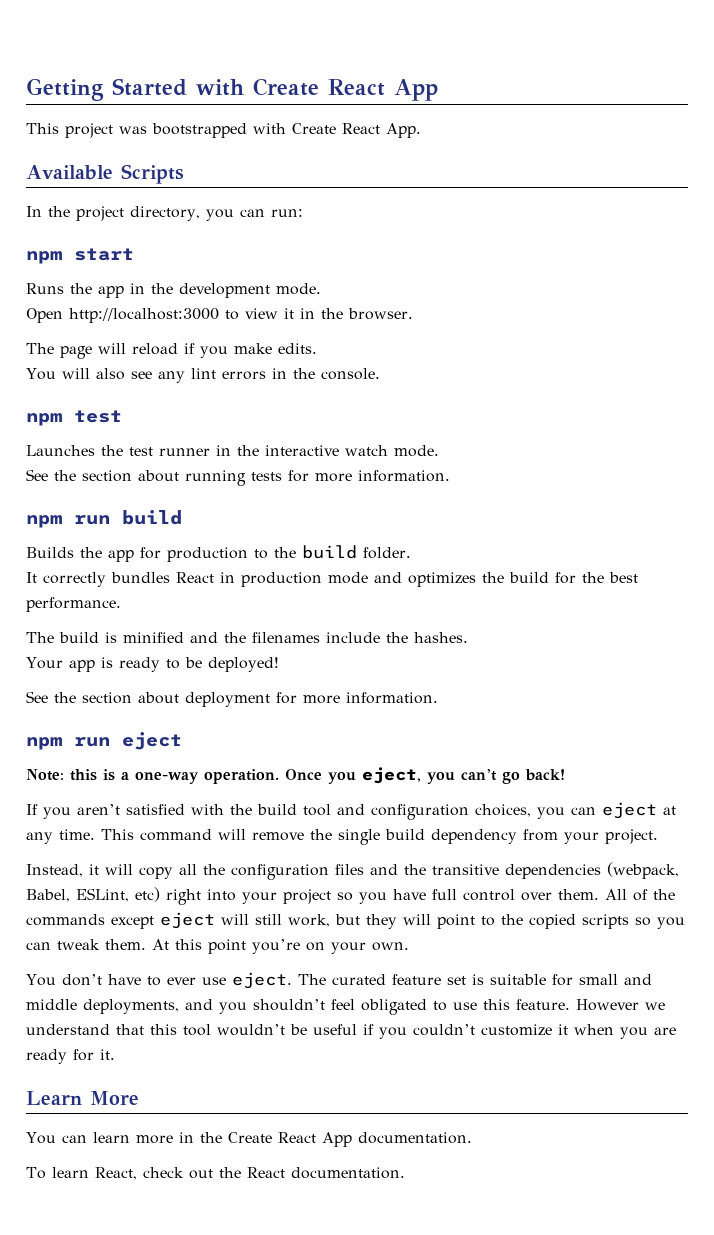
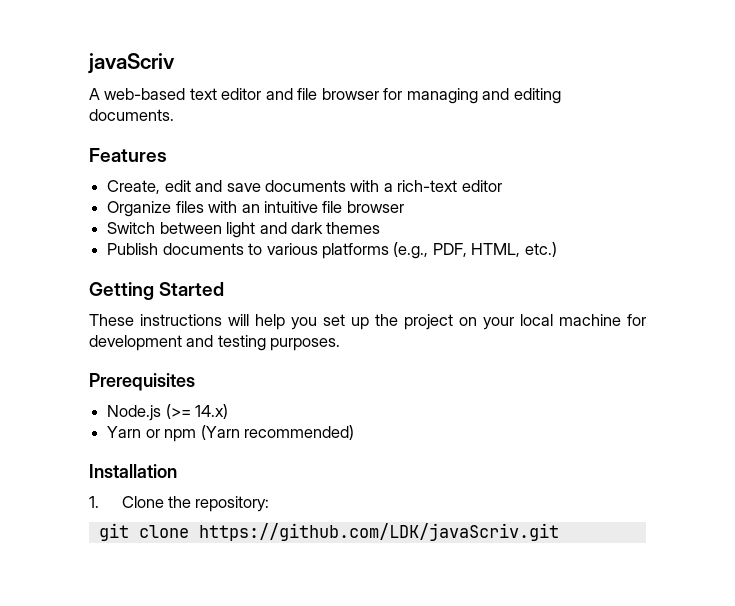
[26,78,438,101] [26,123,421,138] [26,164,184,184] [26,206,303,221] [26,248,134,264] [26,283,321,298] [26,308,413,323] [26,343,317,359] [26,368,380,383] [26,410,122,426] [26,445,439,457] [26,469,450,486] [26,510,182,528] [26,545,411,562] [26,572,638,587] [26,597,121,612] [26,632,468,643] [26,657,279,672] [26,691,438,707] [26,732,182,750] [26,767,565,784] [26,802,676,820] [26,829,658,845] [26,862,679,880] [26,887,675,905] [26,912,685,929] [26,939,409,954] [26,972,652,989] [26,999,665,1015] [26,1024,676,1039] [26,1049,115,1064] [26,1091,139,1105] [26,1132,472,1147] [26,1167,405,1180] Getting Started with Create React App // This project was bootstrapped with Create React App. // Available Scripts // In the project directory, you can run: // npm start // Runs the app in the development mode. // Open http://localhost:3000 to view it in the browser. // The page will reload if you make edits. // You will also see any lint errors in the console. // npm test // Launches the test runner in the interactive watch mode. // See the section about running tests for more information. // npm run build // Builds the app for production to the build folder. // It correctly bundles React in production mode and optimizes the build for the best performance. // The build is minified and the filenames include the hashes. // Your app is ready to be deployed! // See the section about deployment for more information. // npm run eject // Note: this is a one-way operation. Once you eject, you can’t go back! // If you aren’t satisfied with the build tool and configuration choices, you can eject at any time. This command will remove the single build dependency from your project. // Instead, it will copy all the configuration files and the transitive dependencies (webpack, Babel, ESLint, etc) right into your project so you have full control over them. All of the commands except eject will still work, but they will point to the copied scripts so you can tweak them. At this point you’re on your own. // You don’t have to ever use eject. The curated feature set is suitable for small and middle deployments, and you shouldn’t feel obligated to use this feature. However we understand that this tool wouldn’t be useful if you couldn’t customize it when you are ready for it. // Learn More // You can learn more in the Create React App documentation. // To learn React, check out the React documentation. -> [88,53,175,74] [89,88,561,104] [89,109,174,121] [89,148,167,162] [107,180,502,194] [107,201,404,217] [107,222,381,238] [107,242,557,259] [89,282,225,300] [89,314,646,330] [89,335,341,351] [89,373,195,391] [107,404,229,421] [107,425,354,442] [89,464,177,478] [89,496,270,512] [98,523,559,541] javaScriv // A web-based text editor and file browser for managing and editing documents. // Features // Create, edit and save documents with a rich-text editor // Organize files with an intuitive file browser // Switch between light and dark themes // Publish documents to various platforms (e.g., PDF, HTML, etc.) // Getting Started // These instructions will help you set up the project on your local machine for development and testing purposes. // Prerequisites // Node.js (>= 14.x) // Yarn or npm (Yarn recommended) // Installation // 1. Clone the repository: // git clone https://github.com/LDK/javaScriv.git

